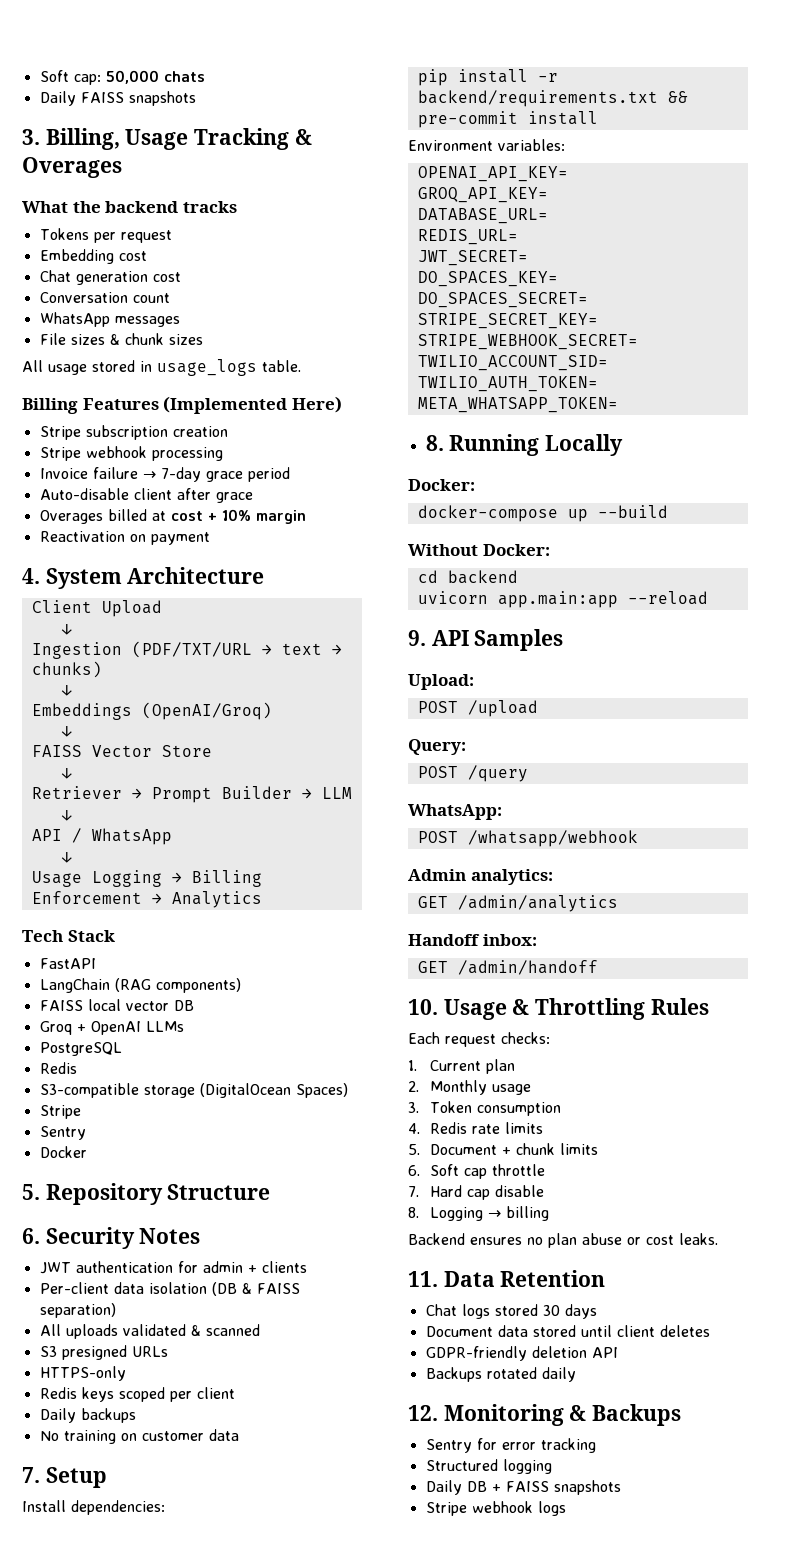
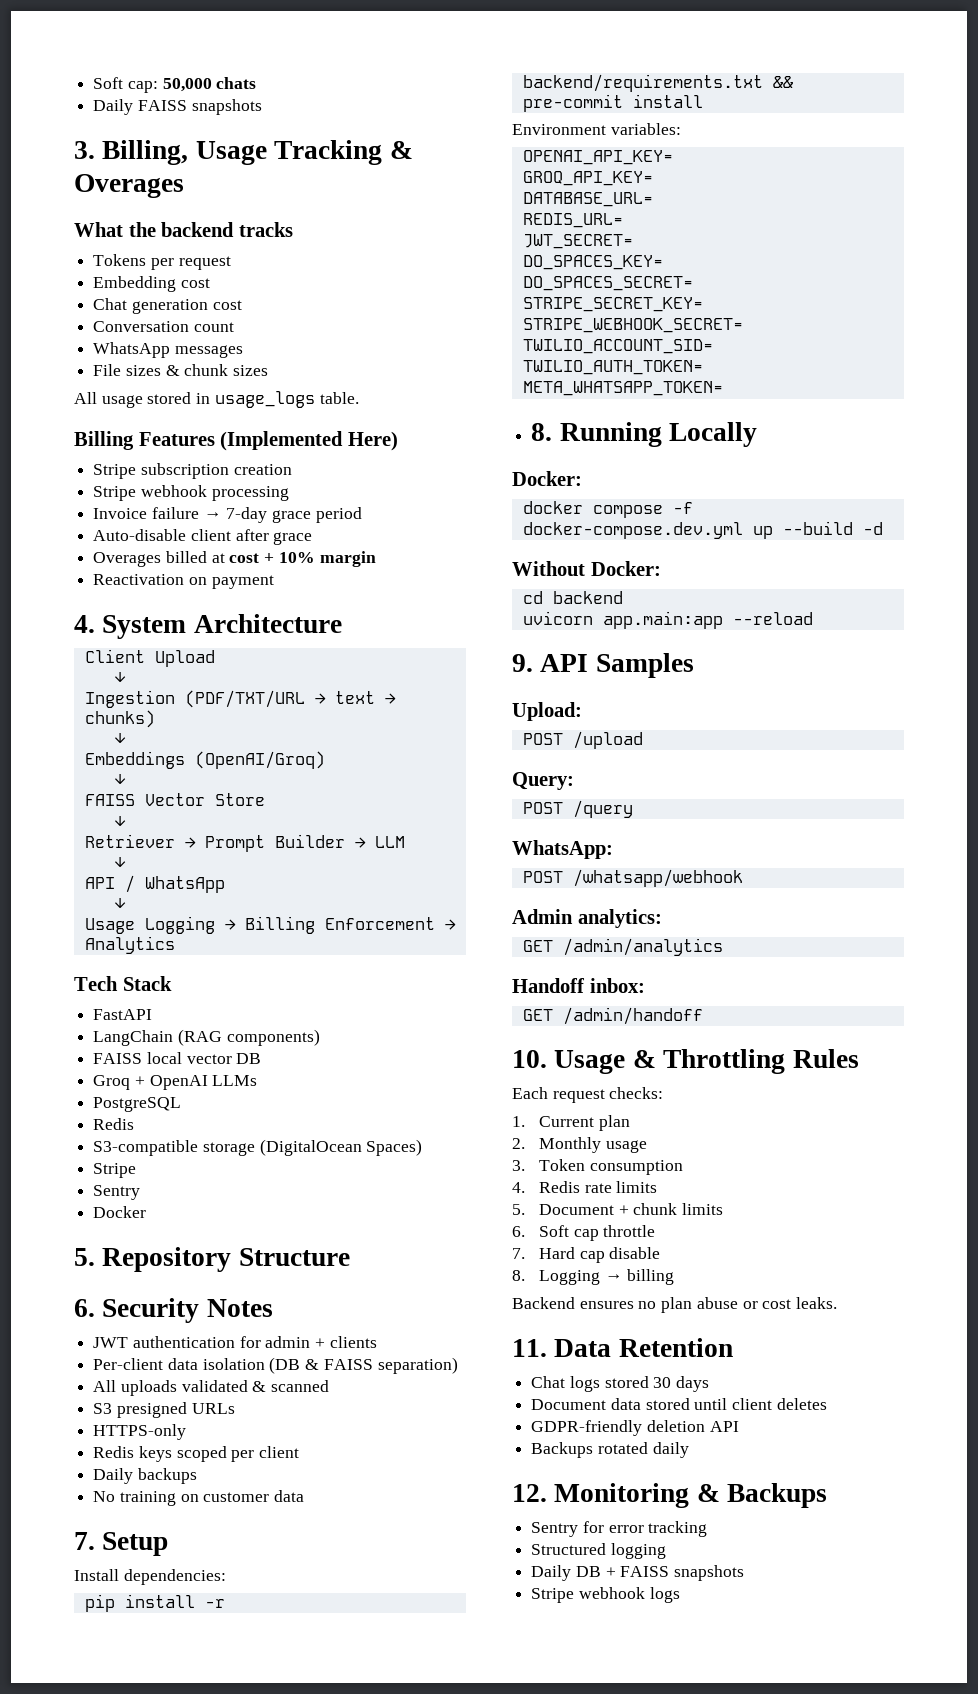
[417,505,558,522] docker-compose -> [522,501,693,518] [522,522,743,539] docker compose -f docker-compose.dev.yml
(668, 511) none -> [862,522,883,535] -d

